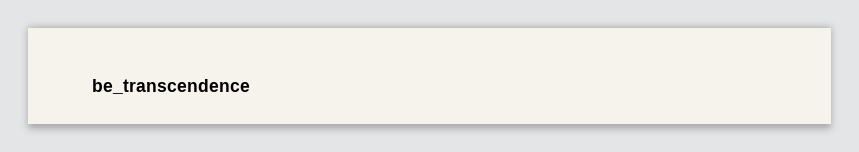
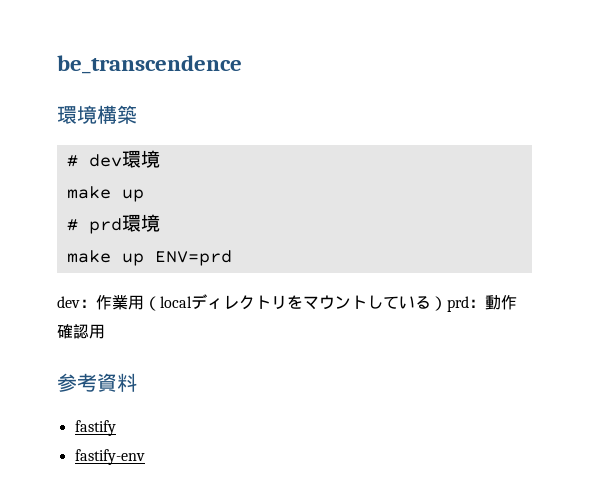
(250, 86) none -> [57,105,137,124] [66,150,160,168] [66,186,144,202] [66,214,160,234] [66,250,232,266] [57,294,517,312] [57,324,105,339] [57,373,137,392] [74,420,116,436] [74,449,145,465] // 環境構築 // # dev環境 // make up // # prd環境 // make up ENV=prd // dev：作業用（localディレクトリをマウントしている）prd：動作確認用 // 参考資料 // fastify // fastify-env

